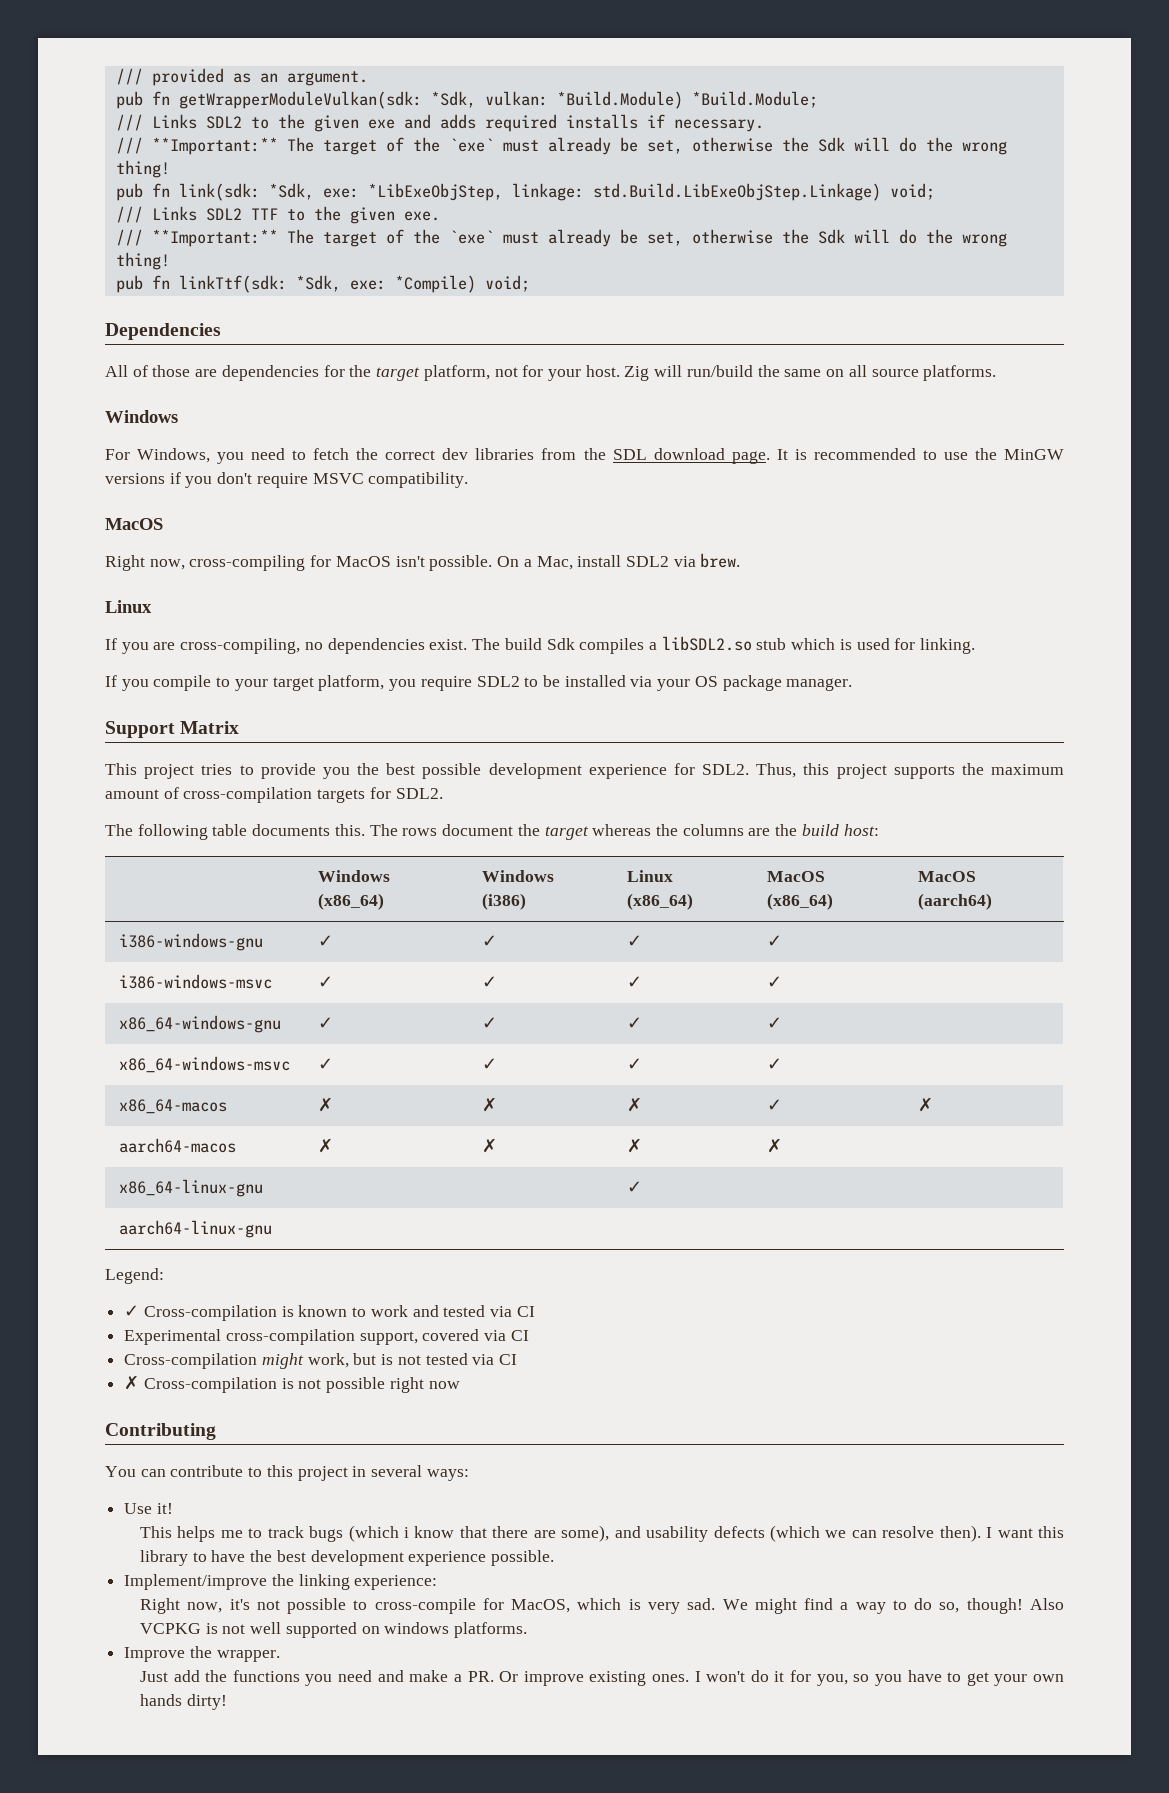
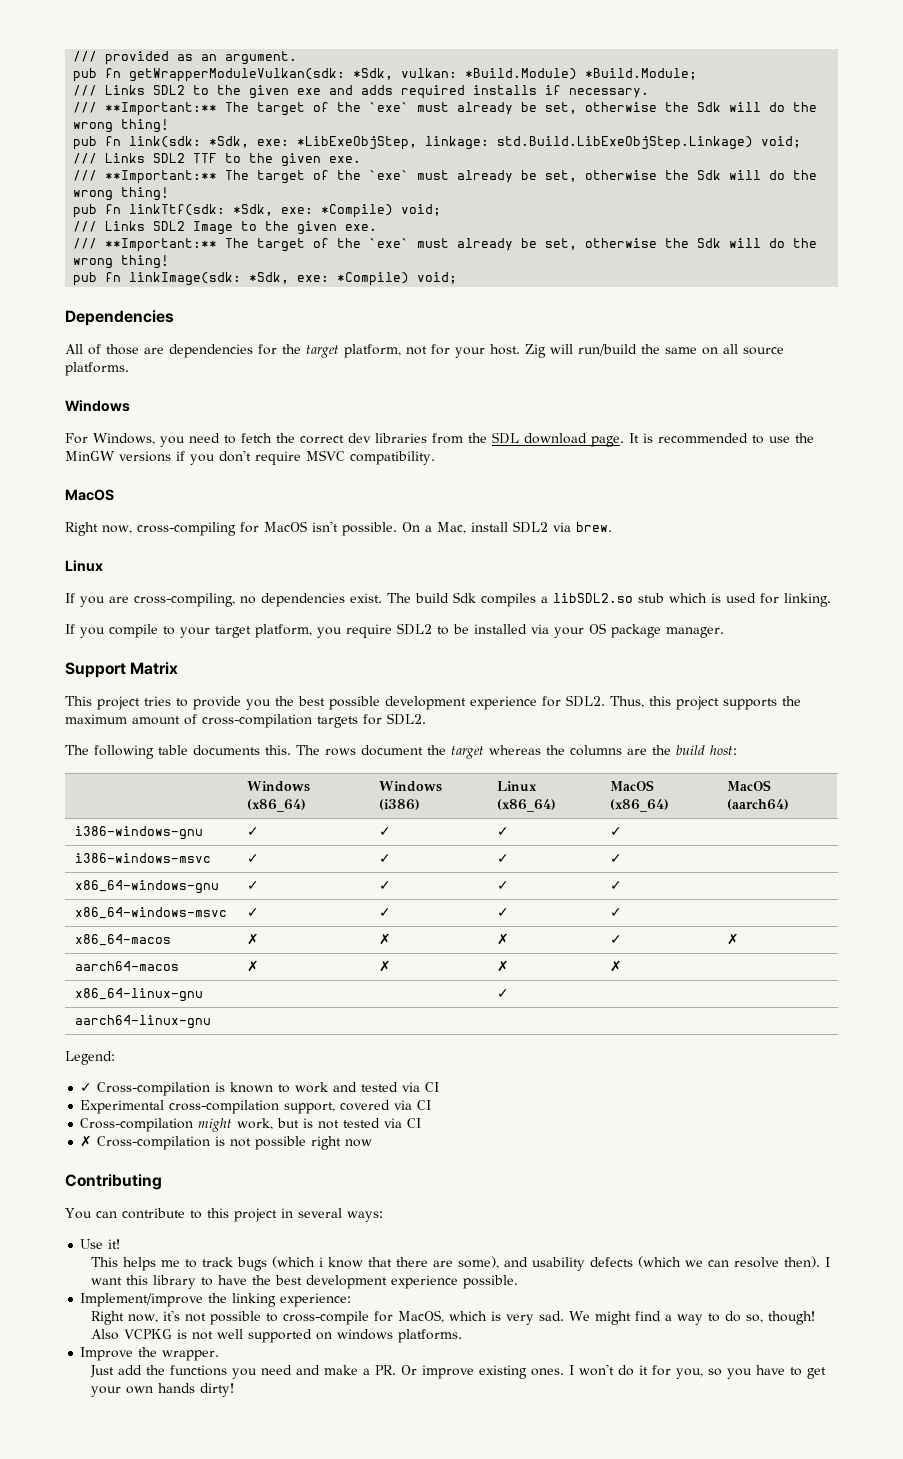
(530, 283) none -> [73,221,378,235] [73,238,818,252] [73,255,170,269] [73,272,458,286] // /// Links SDL2 Image to the given exe. // /// **Important:** The target of the `exe` must already be set, otherwise the Sdk will do the wrong thing! // pub fn linkImage(sdk: *Sdk, exe: *Compile) void;

